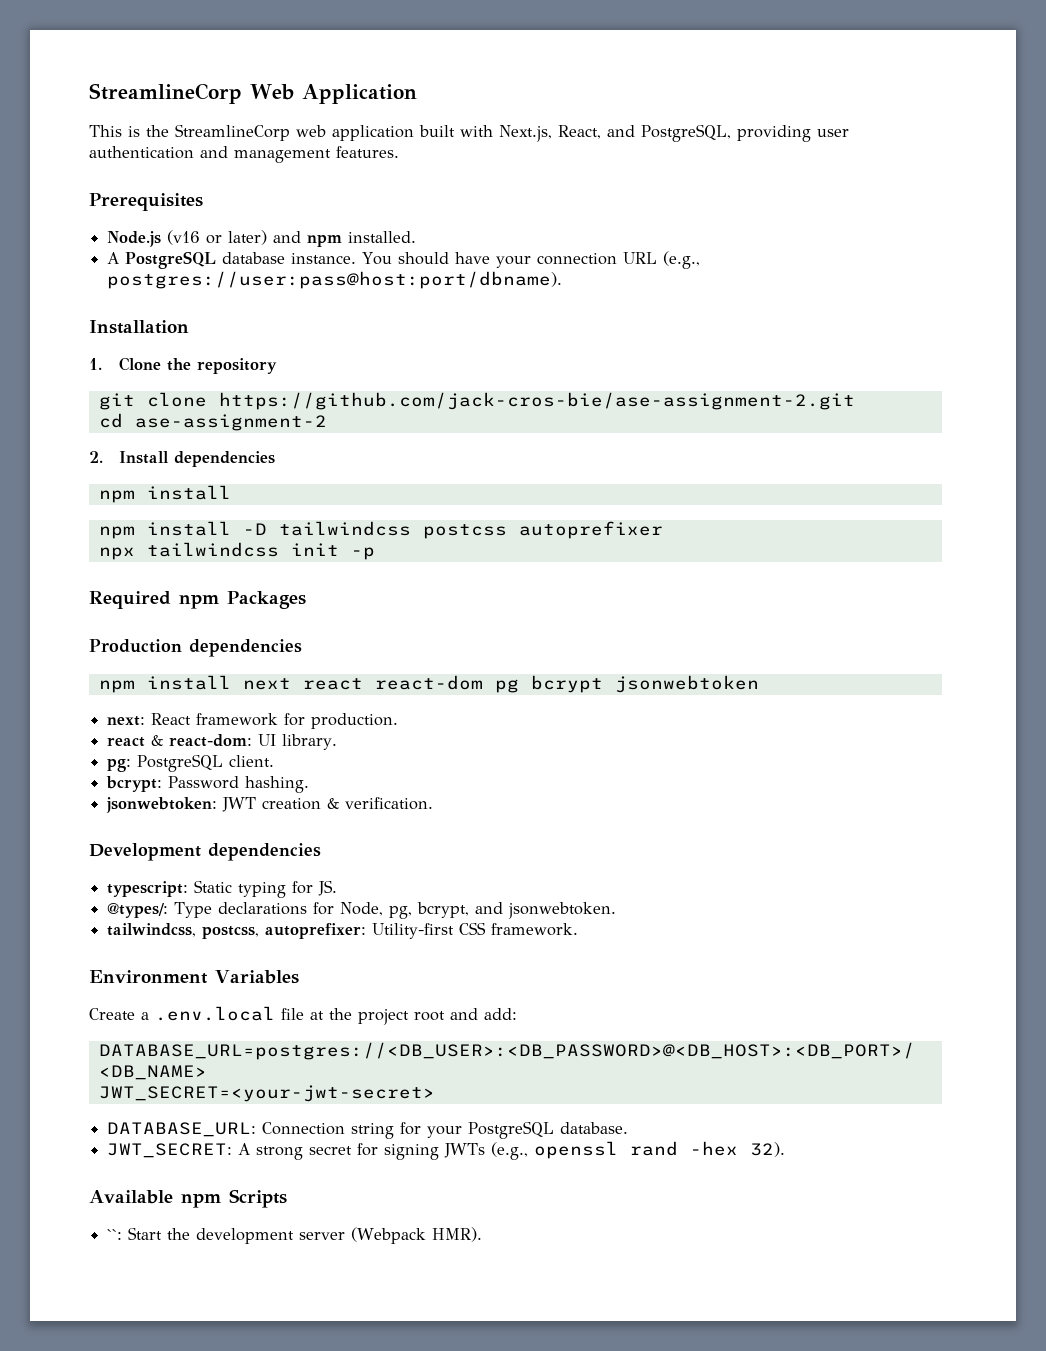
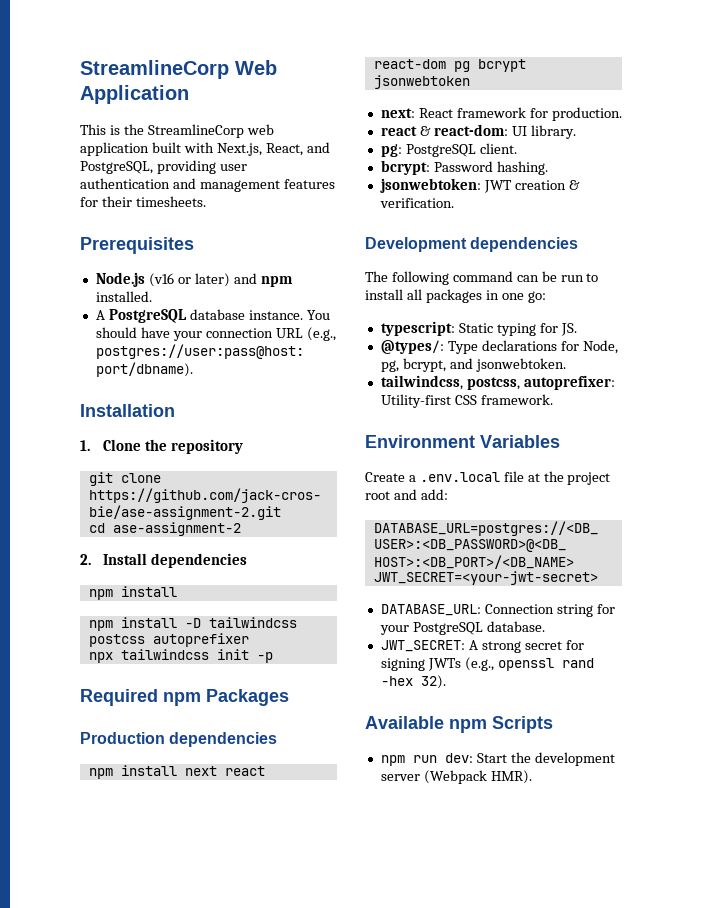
[336,146,399,158] features. -> [283,179,335,189] [80,196,206,207] features for their timesheets.
(321, 852) none -> [365,271,599,285] [365,289,546,303] // The following command can be run to install all packages in one go:
[107,1229,123,1240] ``: -> [380,753,473,766] npm run dev:

